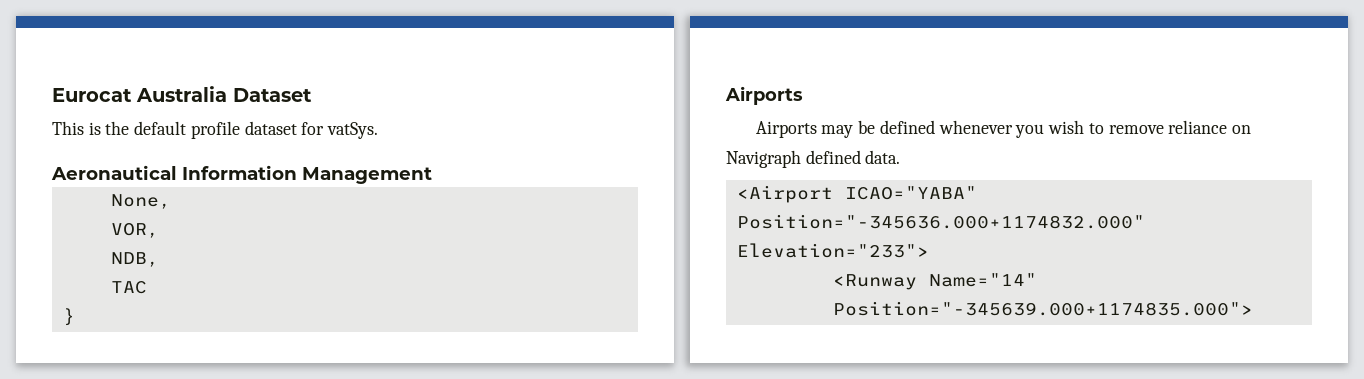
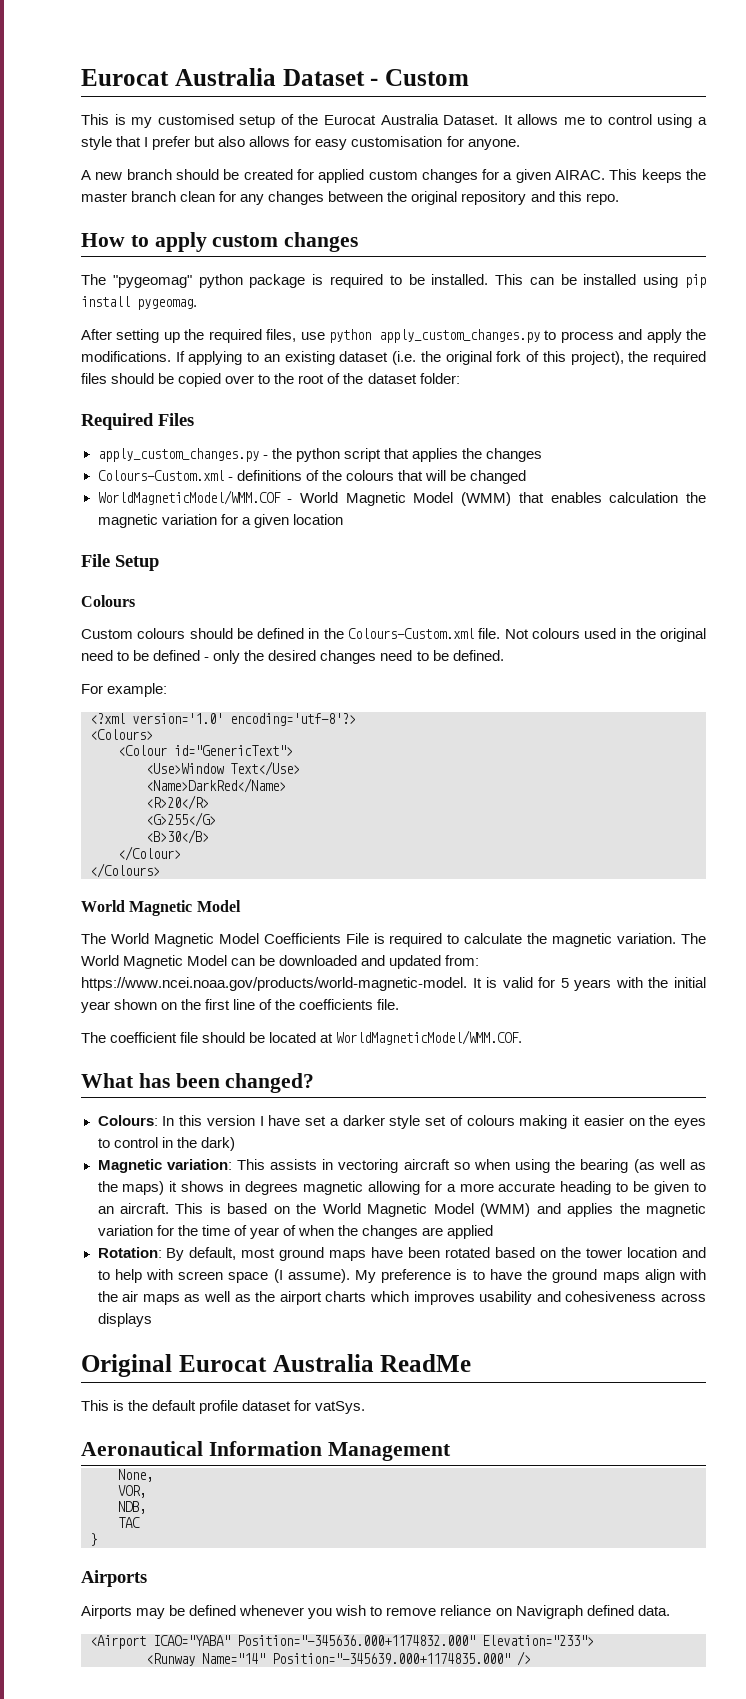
(312, 95) none -> [370,69,469,86] [81,114,707,128] [81,136,520,150] [81,169,706,183] [81,191,619,205] [81,232,359,252] [81,274,706,288] [81,296,197,310] [81,329,706,343] [81,351,707,365] [81,373,460,387] [81,413,194,430] [97,448,542,462] [97,470,526,484] [97,490,707,506] [97,514,343,528] [81,554,159,571] [81,595,135,607] [81,628,707,642] [81,650,504,664] [81,683,168,697] [90,713,356,726] [90,729,153,740] [118,745,293,756] [146,761,300,776] [146,778,286,793] [146,795,209,810] [146,812,216,827] [146,829,209,844] [118,846,181,861] [90,863,160,878] [81,900,241,916] [81,933,706,947] [81,955,480,969] [81,977,706,991] [81,999,400,1013] [81,1030,523,1045] [81,1073,315,1093] [97,1115,706,1129] [97,1137,235,1151] [97,1159,707,1173] [97,1181,706,1195] [97,1203,706,1217] [97,1225,494,1239] [97,1247,706,1261] [97,1269,706,1283] [97,1291,707,1305] [97,1313,152,1327] [81,1354,472,1377] - Custom // This is my customised setup of the Eurocat Australia Dataset. It allows me to control using a style that I prefer but also allows for easy customisation for anyone. // A new branch should be created for applied custom changes for a given AIRAC. This keeps the master branch clean for any changes between the original repository and this repo. // How to apply custom changes // The "pygeomag" python package is required to be installed. This can be installed using pip install pygeomag. // After setting up the required files, use python apply_custom_changes.py to process and apply the modifications. If applying to an existing dataset (i.e. the original fork of this project), the required files should be copied over to the root of the dataset folder: // Required Files // apply_custom_changes.py - the python script that applies the changes // Colours-Custom.xml - definitions of the colours that will be changed // WorldMagneticModel/WMM.COF - World Magnetic Model (WMM) that enables calculation the magnetic variation for a given location // File Setup // Colours // Custom colours should be defined in the Colours-Custom.xml file. Not colours used in the original need to be defined - only the desired changes need to be defined. // For example: // <?xml version='1.0' encoding='utf-8'?> // <Colours> // <Colour id="GenericText"> // <Use>Window Text</Use> // <Name>DarkRed</Name> // <R>20</R> // <G>255</G> // <B>30</B> // </Colour> // </Colours> // World Magnetic Model // The World Magnetic Model Coefficients File is required to calculate the magnetic variation. The World Magnetic Model can be downloaded and updated from: https://www.ncei.noaa.gov/products/world-magnetic-model. It is valid for 5 years with the initial year shown on the first line of the coefficients file. // The coefficient file should be located at WorldMagneticModel/WMM.COF. // What has been changed? // Colours: In this version I have set a darker style set of colours making it easier on the eyes to control in the dark) // Magnetic variation: This assists in vectoring aircraft so when using the bearing (as well as the maps) it shows in degrees magnetic allowing for a more accurate heading to be given to an aircraft. This is based on the World Magnetic Model (WMM) and applies the magnetic variation for the time of year of when the changes are applied // Rotation: By default, most ground maps have been rotated based on the tower location and to help with screen space (I assume). My preference is to have the ground maps align with the air maps as well as the airport charts which improves usability and cohesiveness across displays // Original Eurocat Australia ReadMe
[832,301,1253,316] Position="-345639.000+1174835.000"> -> [272,1651,531,1666] Position="-345639.000+1174835.000" />

